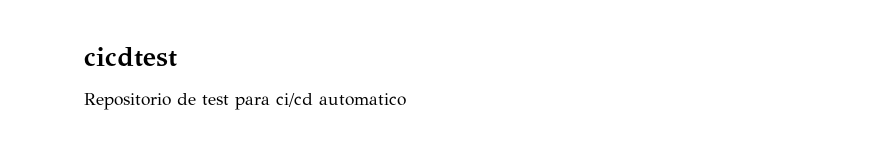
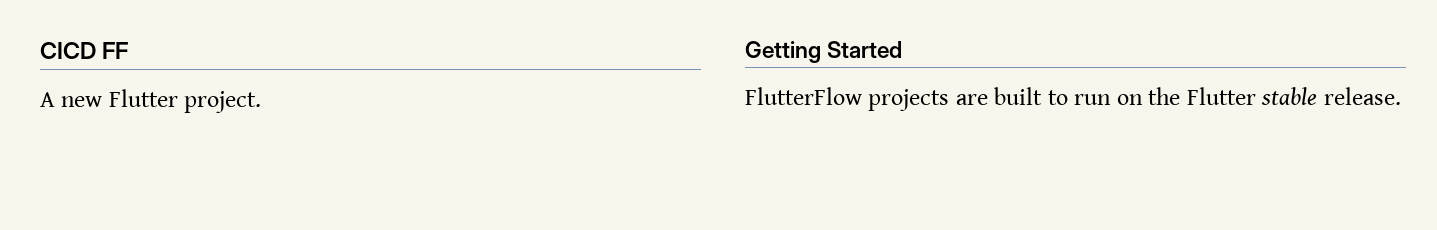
[84,47,177,67] [84,93,406,110] cicdtest // Repositorio de test para ci/cd automatico -> [40,42,129,59] [40,89,262,113] [745,41,903,63] [745,87,1401,111] CICD FF // A new Flutter project. // Getting Started // FlutterFlow projects are built to run on the Flutter stable release.

